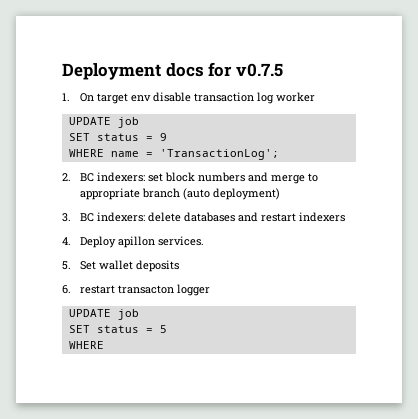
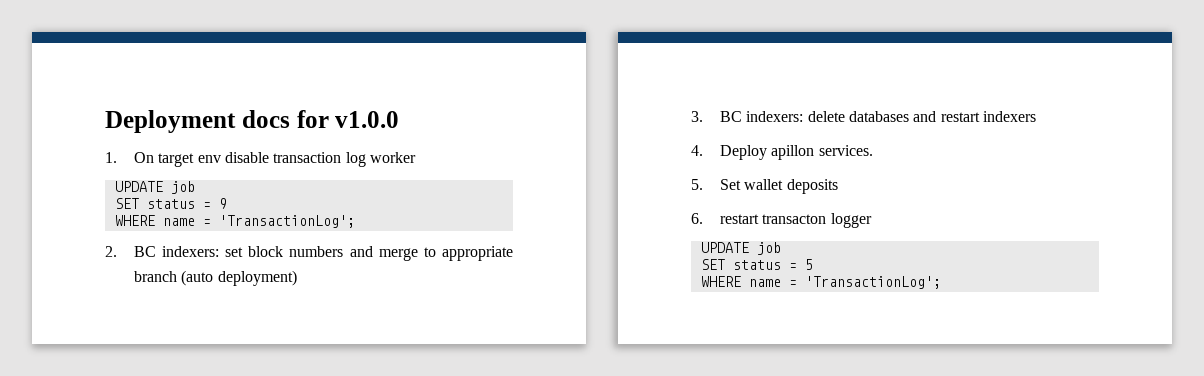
[235,63,283,77] v0.7.5 -> [335,111,400,128] v1.0.0
(104, 345) none -> [748,276,941,289] name = 'TransactionLog';

